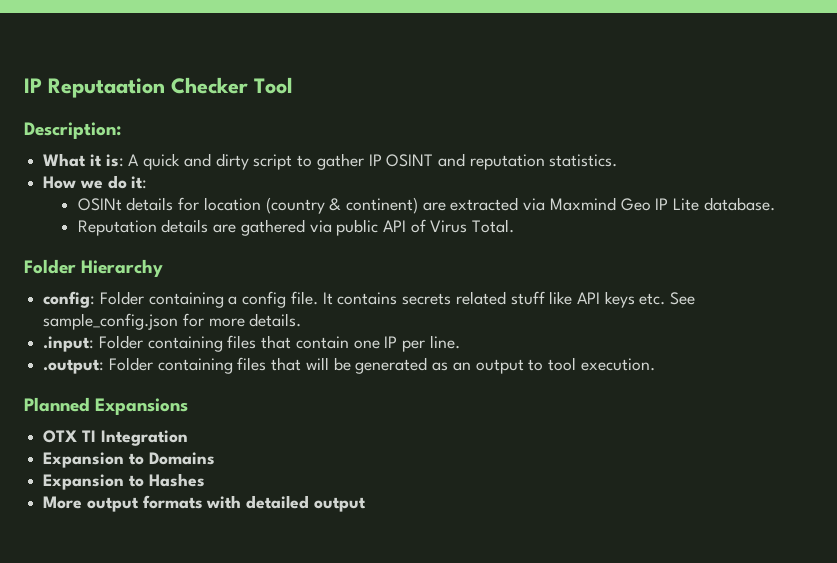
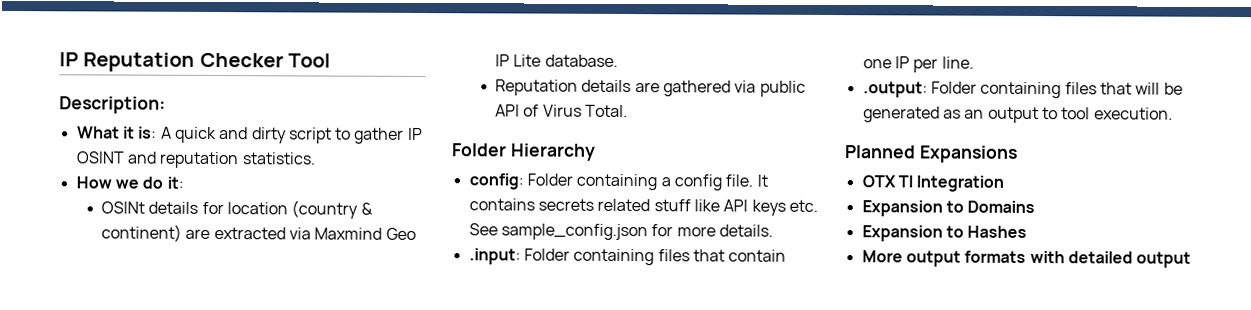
[24,78,165,98] IP Reputaation -> [59,52,196,72] IP Reputation

